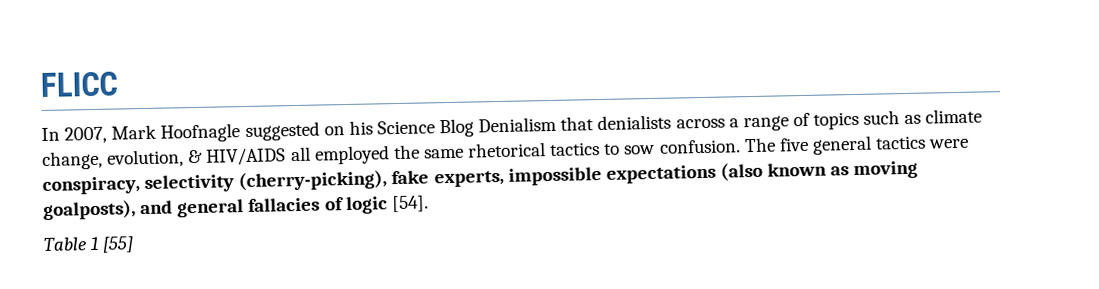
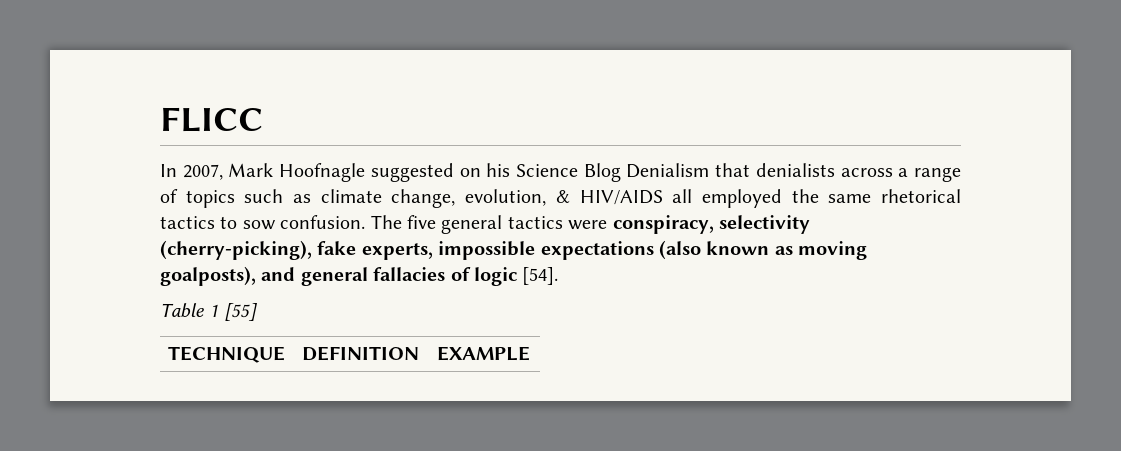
(135, 244) none -> [168,346,286,363] [302,346,420,361] [437,346,531,361] // TECHNIQUE | DEFINITION | EXAMPLE

